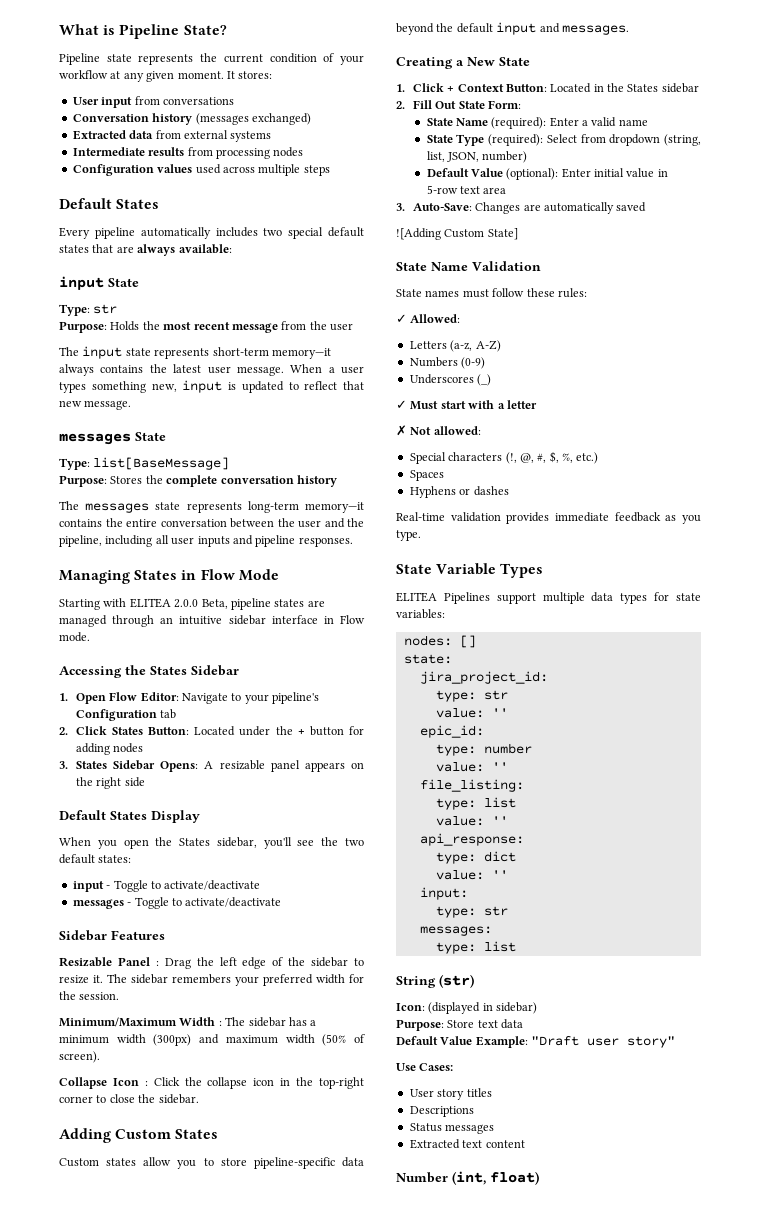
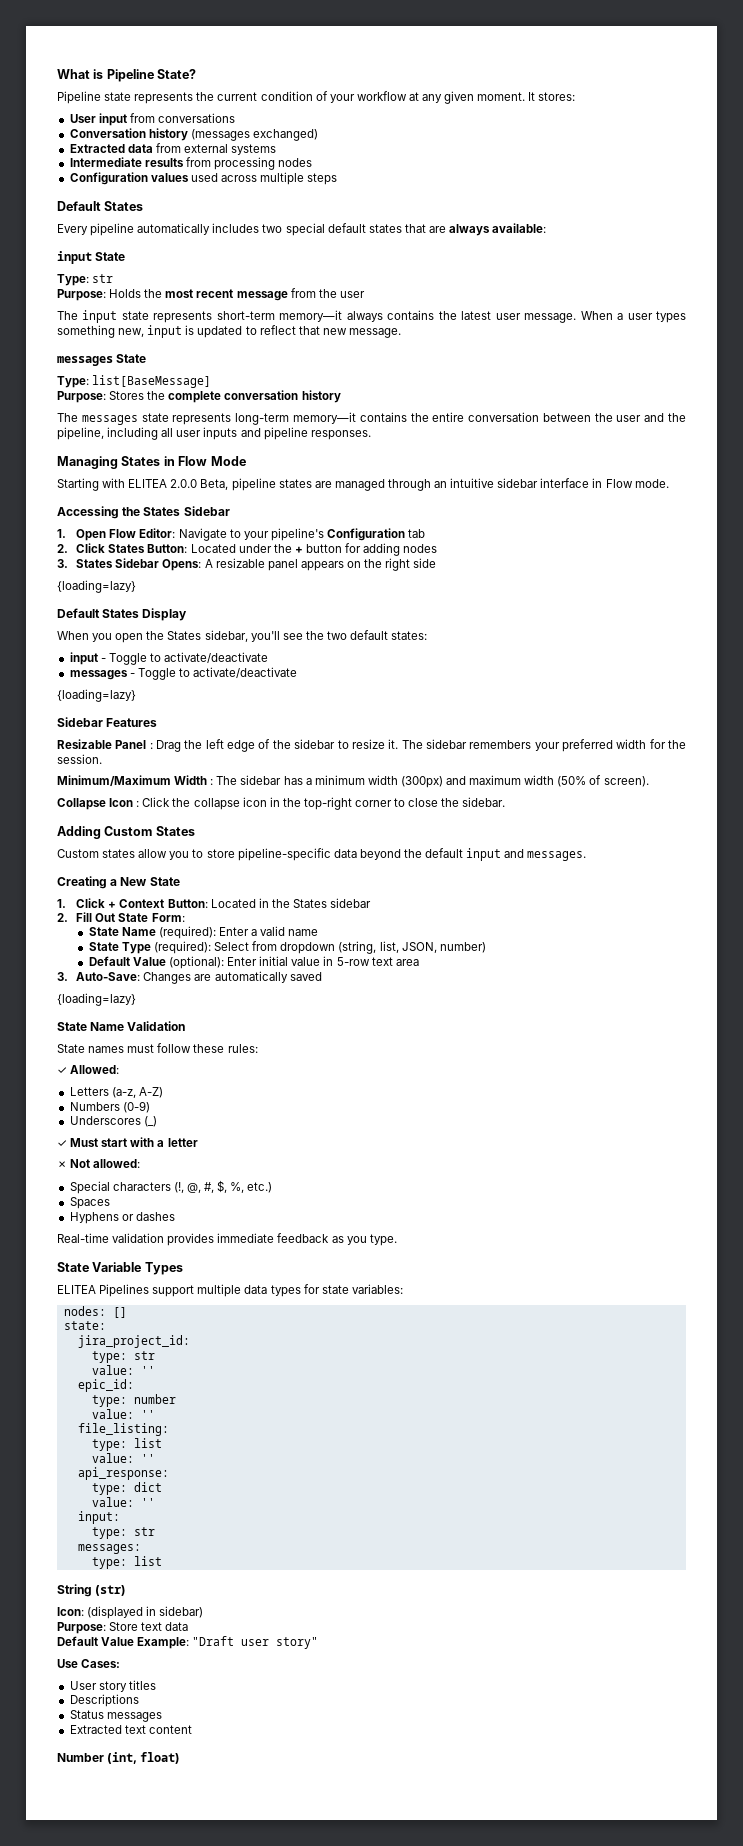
(145, 782) none -> [57,580,136,593] // {loading=lazy}
(282, 902) none -> [57,689,136,702] // {loading=lazy}
[396,228,518,240] ![Adding Custom State] -> [57,993,136,1006] {loading=lazy}

